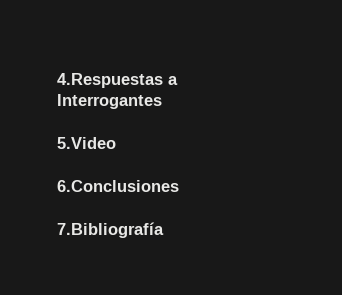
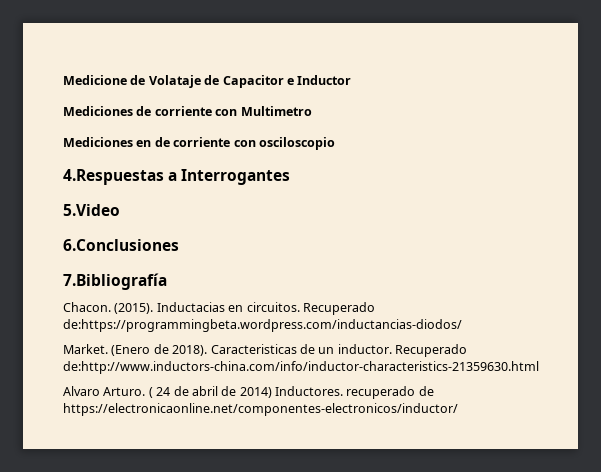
(57, 80) none -> [63,75,352,88] [63,106,312,116] [63,137,335,150] Medicione de Volataje de Capacitor e Inductor // Mediciones de corriente con Multimetro // Mediciones en de corriente con osciloscopio //
(164, 230) none -> [63,302,375,315] [63,319,462,332] [63,344,467,357] [63,361,539,374] [63,386,434,399] [63,403,458,416] // Chacon. (2015). Inductacias en circuitos. Recuperado de:https://programmingbeta.wordpress.com/inductancias-diodos/ // Market. (Enero de 2018). Caracteristicas de un inductor. Recuperado de:http://www.inductors-china.com/info/inductor-characteristics-21359630.html // Alvaro Arturo. ( 24 de abril de 2014) Inductores. recuperado de https://electronicaonline.net/componentes-electronicos/inductor/

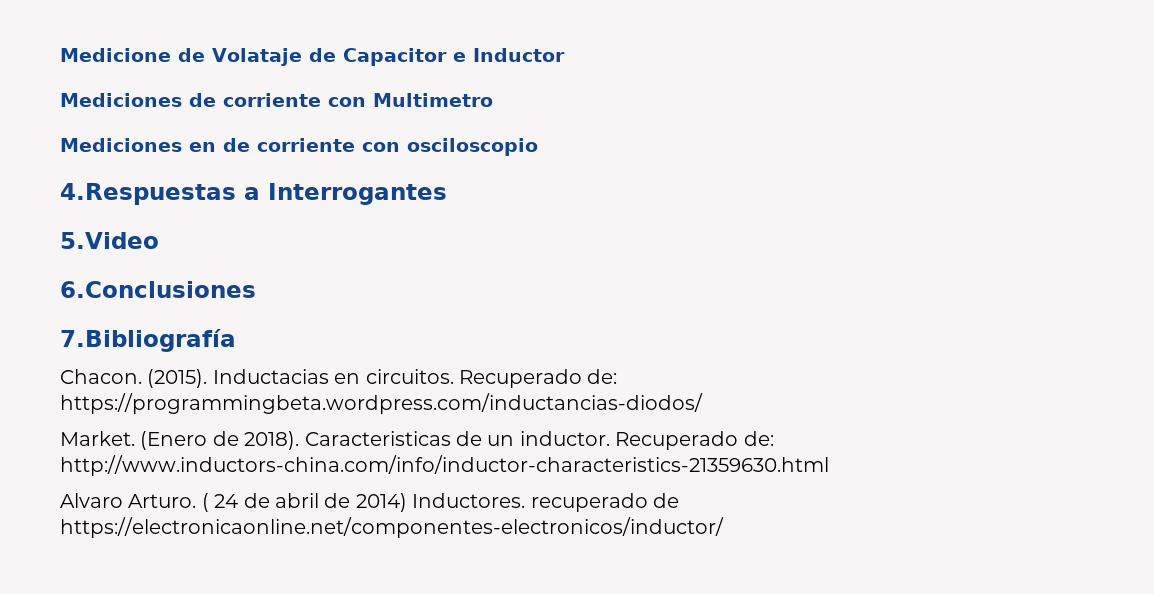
[63,319,462,332] de:https://programmingbeta.wordpress.com/inductancias-diodos/ -> [587,369,618,384] [60,393,703,414] de: https://programmingbeta.wordpress.com/inductancias-diodos/
[63,361,539,374] de:http://www.inductors-china.com/info/inductor-characteristics-21359630.html -> [743,431,774,446] [60,455,829,476] de: http://www.inductors-china.com/info/inductor-characteristics-21359630.html

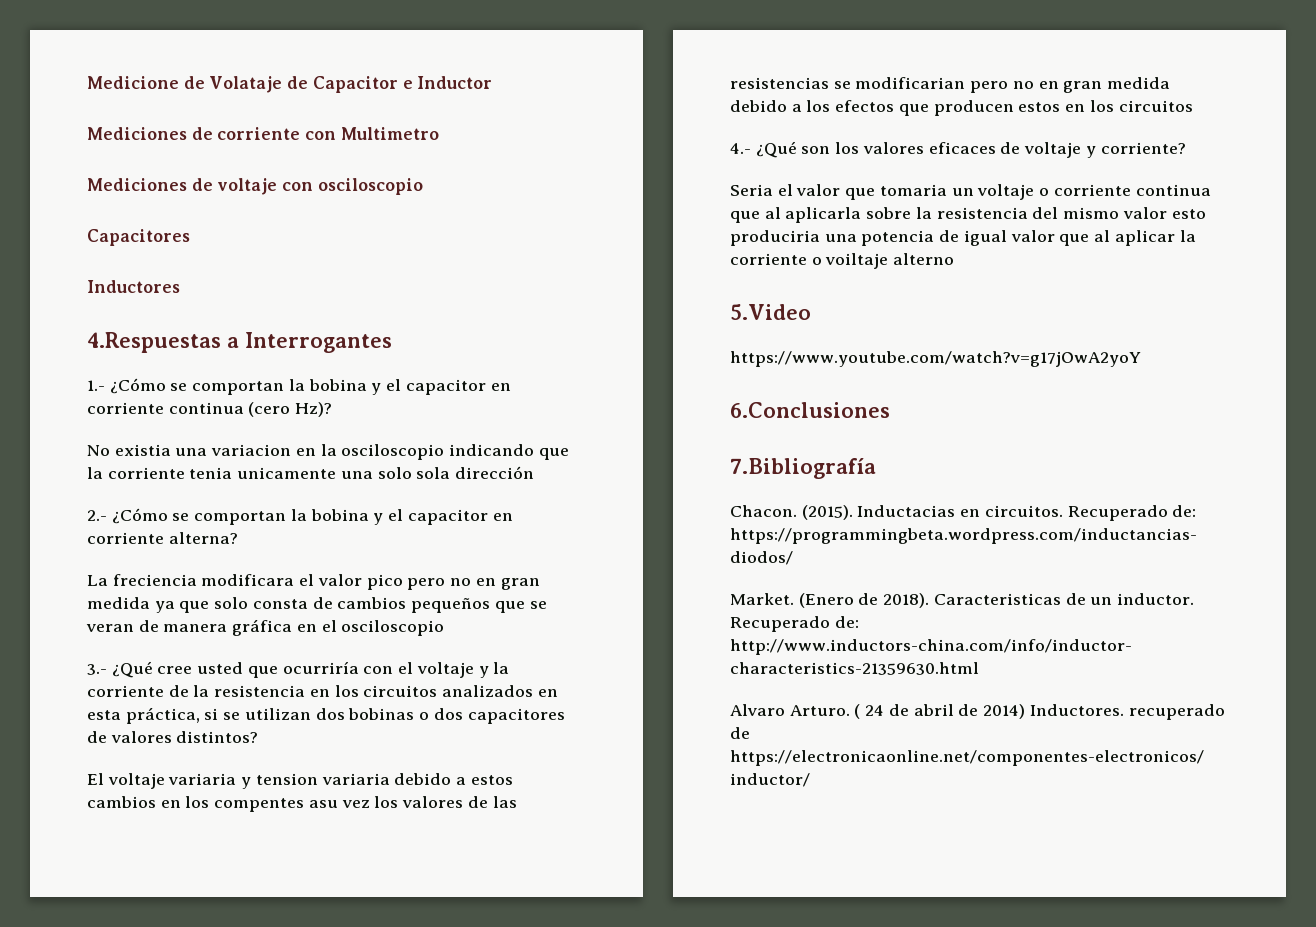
[189,138,355,152] en de corriente -> [191,178,278,195] de voltaje
(538, 147) none -> [87,229,190,246] [87,280,180,293] // Capacitores // Inductores
(447, 194) none -> [87,378,511,395] [87,402,333,417] [87,444,569,460] [87,466,535,479] [87,508,513,525] [87,532,238,544] [87,574,540,590] [87,597,547,613] [86,619,445,636] [87,661,510,678] [87,685,558,697] [87,707,565,724] [87,731,259,743] [87,773,513,789] [87,796,517,812] [730,77,1171,93] [730,100,1193,116] [730,141,1186,158] [730,184,1211,200] [730,207,1206,223] [730,230,1196,246] [730,253,955,269] // 1.- ¿Cómo se comportan la bobina y el capacitor en corriente continua (cero Hz)? // No existia una variacion en la osciloscopio indicando que la corriente tenia unicamente una solo sola dirección // 2.- ¿Cómo se comportan la bobina y el capacitor en corriente alterna? // La freciencia modificara el valor pico pero no en gran medida ya que solo consta de cambios pequeños que se veran de manera gráfica en el osciloscopio // 3.- ¿Qué cree usted que ocurriría con el voltaje y la corriente de la resistencia en los circuitos analizados en esta práctica, si se utilizan dos bobinas o dos capacitores de valores distintos? // El voltaje variaria y tension variaria debido a estos cambios en los compentes asu vez los valores de las resistencias se modificarian pero no en gran medida debido a los efectos que producen estos en los circuitos // 4.- ¿Qué son los valores eficaces de voltaje y corriente? // Seria el valor que tomaria un voltaje o corriente continua que al aplicarla sobre la resistencia del mismo valor esto produciria una potencia de igual valor que al aplicar la corriente o voiltaje alterno
(159, 240) none -> [730,351,1141,367] // https://www.youtube.com/watch?v=g17jOwA2yoY

